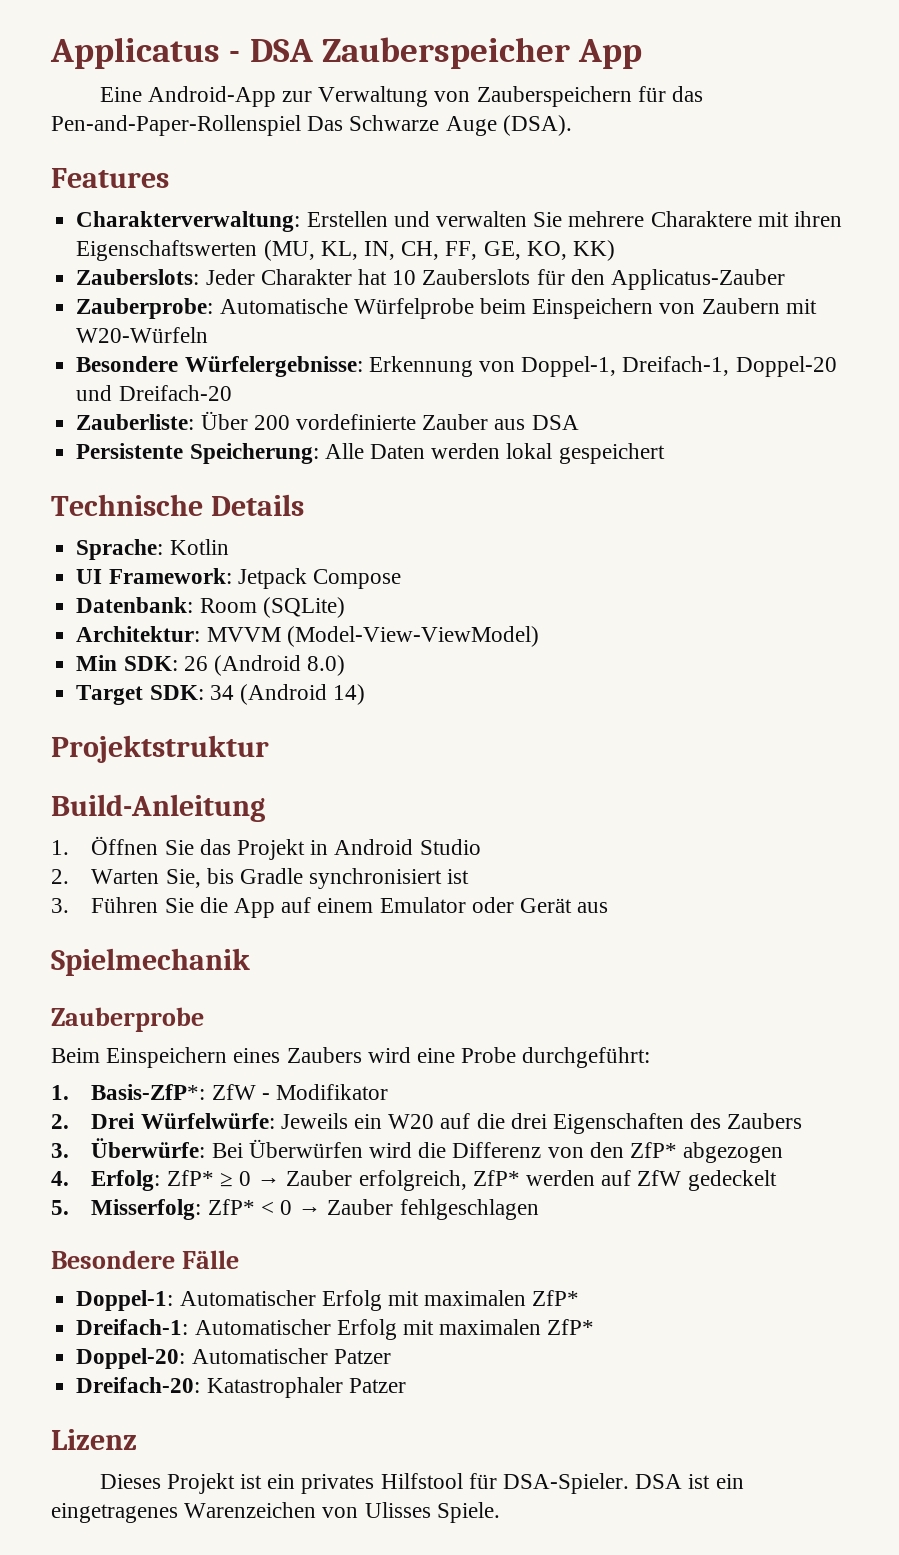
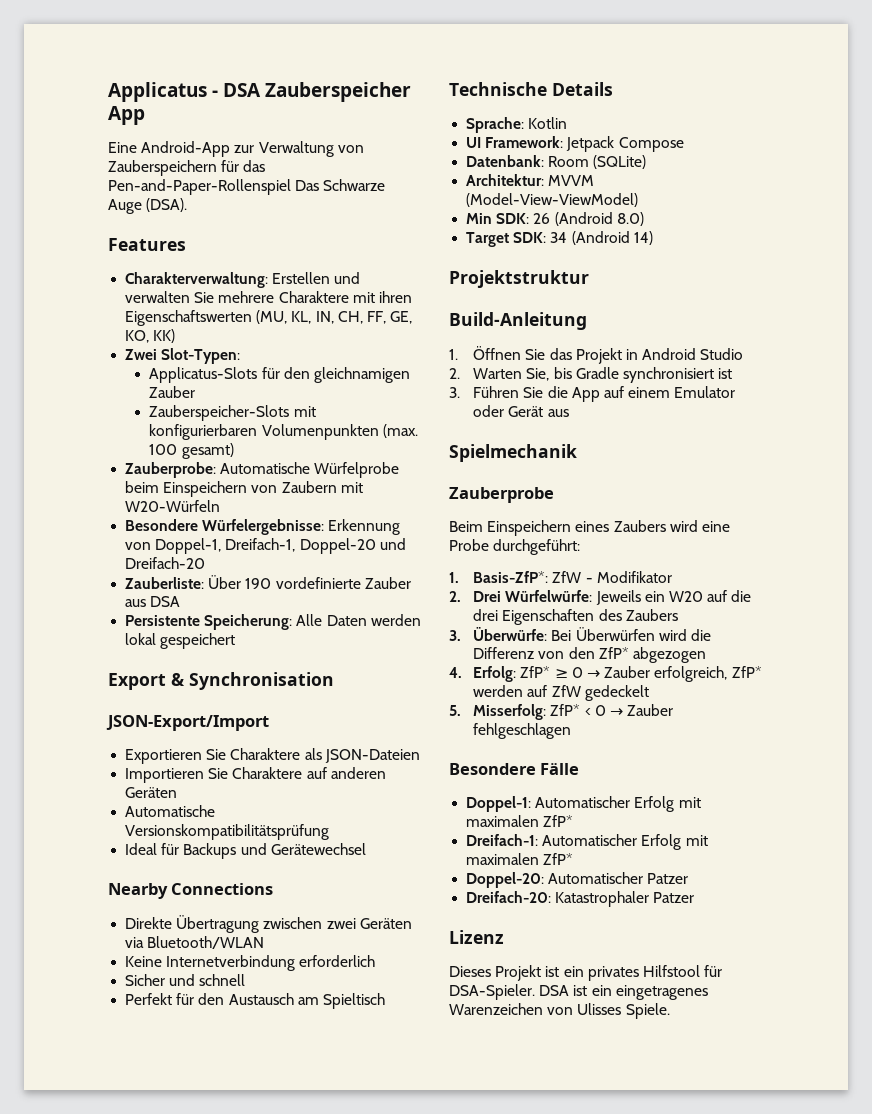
[76,269,785,290] Zauberslots: Jeder Charakter hat 10 Zauberslots für den Applicatus-Zauber -> [125,348,241,364] [149,367,410,383] [149,386,196,398] [149,405,316,421] [149,424,418,440] [149,443,234,459] Zwei Slot-Typen: // Applicatus-Slots für den gleichnamigen Zauber // Zauberspeicher-Slots mit konfigurierbaren Volumenpunkten (max. 100 gesamt)
[253,415,290,430] 200 -> [245,578,272,589] 190
(665, 453) none -> [108,672,334,690] [106,715,269,731] [125,748,420,764] [125,767,386,783] [125,787,178,798] [125,805,216,817] [125,824,330,840] [125,843,366,859] [108,883,274,899] [125,915,412,933] [125,936,265,949] [125,955,376,971] [125,974,246,986] [125,993,385,1009] // Export & Synchronisation // JSON-Export/Import // Exportieren Sie Charaktere als JSON-Dateien // Importieren Sie Charaktere auf anderen Geräten // Automatische Versionskompatibilitätsprüfung // Ideal für Backups und Gerätewechsel // Nearby Connections // Direkte Übertragung zwischen zwei Geräten via Bluetooth/WLAN // Keine Internetverbindung erforderlich // Sicher und schnell // Perfekt für den Austausch am Spieltisch

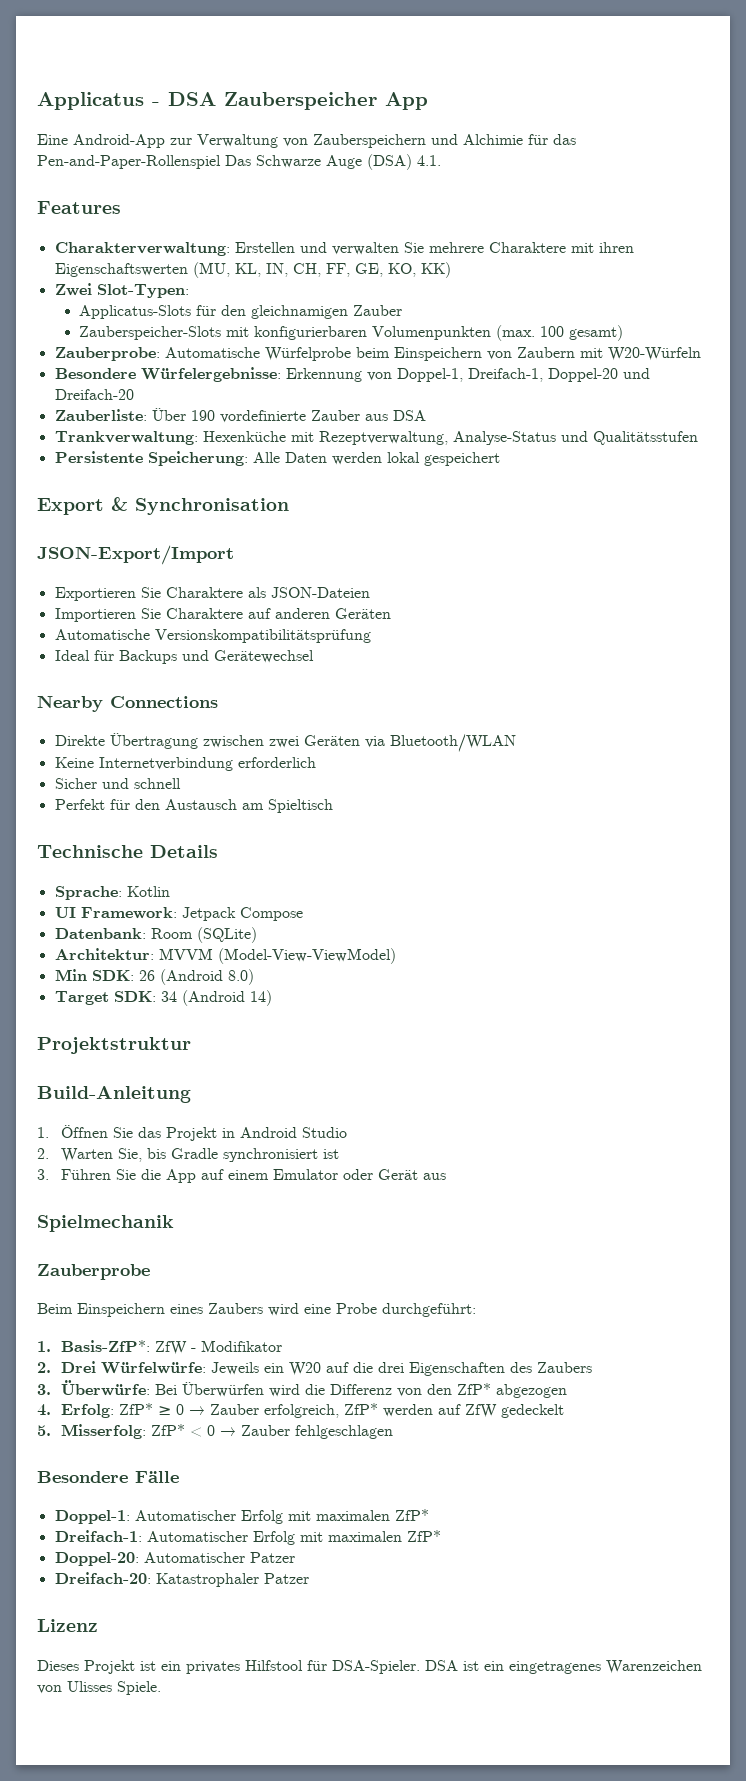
(217, 168) none -> [431,134,523,145] und Alchimie
[146,198,188,212] (DSA). -> [367,154,441,170] (DSA) 4.1.
(181, 601) none -> [54,431,698,445] // Trankverwaltung: Hexenküche mit Rezeptverwaltung, Analyse-Status und Qualitätsstufen

